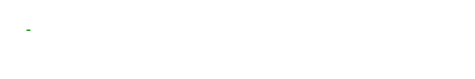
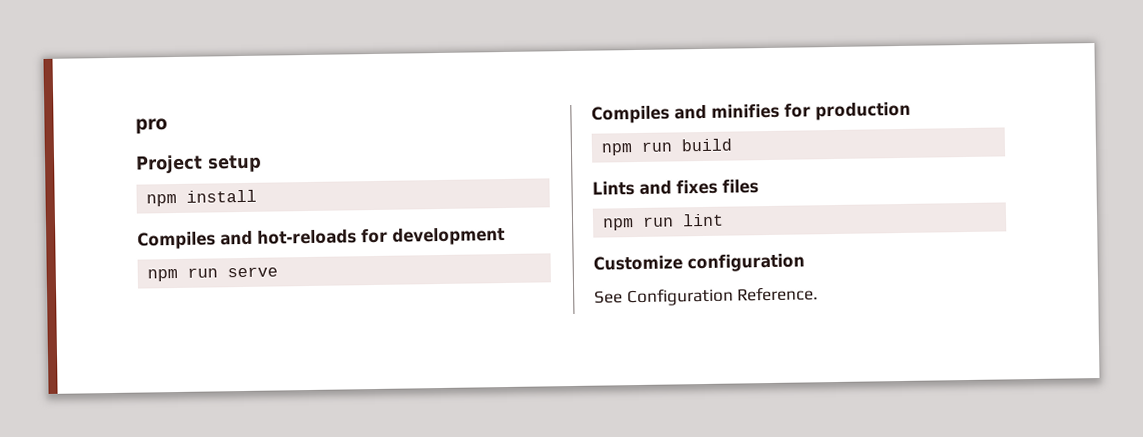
[26,29,31,35] - -> [135,118,168,134] [135,154,262,174] [146,189,258,207] [137,227,505,250] [147,266,279,282] [591,101,911,124] [601,138,733,156] [592,179,759,196] [603,213,725,231] [593,253,805,273] [594,286,819,307] pro // Project setup // npm install // Compiles and hot-reloads for development // npm run serve // Compiles and minifies for production // npm run build // Lints and fixes files // npm run lint // Customize configuration // See Configuration Reference.

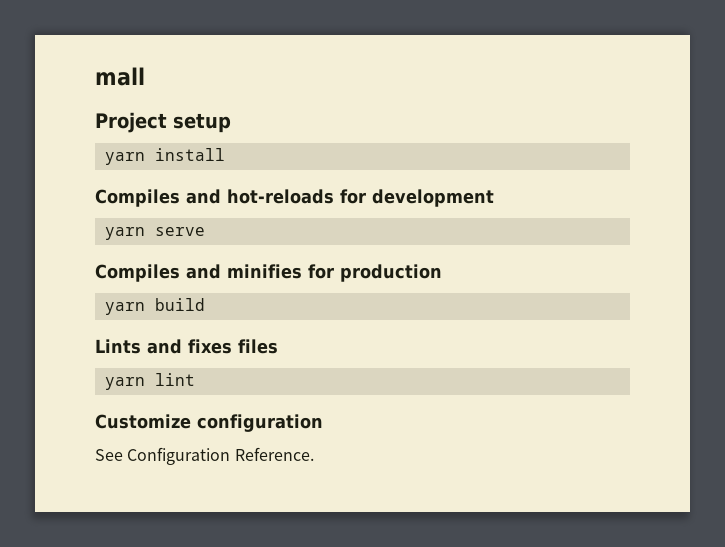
[135,118,168,134] pro -> [95,67,145,86] mall
[146,193,178,207] npm -> [104,152,145,165] yarn
[147,267,219,282] npm run -> [104,227,145,240] yarn
[601,141,673,156] npm run -> [104,302,145,315] yarn
[603,216,675,231] npm run -> [104,377,145,390] yarn

